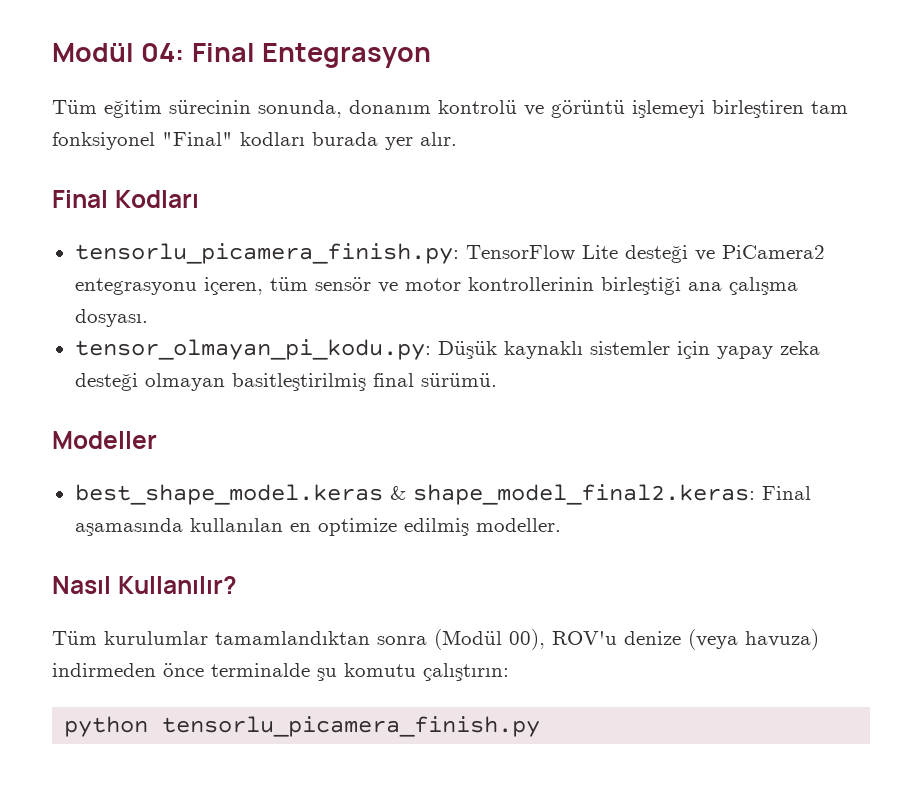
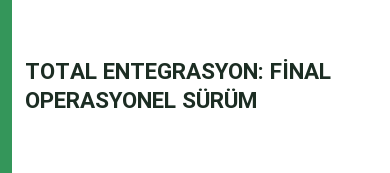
[52,43,431,68] [52,100,848,118] [52,132,457,150] [52,190,199,208] [74,243,825,264] [74,277,798,295] [74,309,148,327] [74,339,820,360] [74,373,497,391] [52,431,157,449] [74,484,811,505] [74,518,561,536] [52,576,237,594] [52,629,819,650] [52,663,509,681] [64,716,541,737] Modül 04: Final Entegrasyon // Tüm eğitim sürecinin sonunda, donanım kontrolü ve görüntü işlemeyi birleştiren tam fonksiyonel "Final" kodları burada yer alır. // Final Kodları // tensorlu_picamera_finish.py: TensorFlow Lite desteği ve PiCamera2 entegrasyonu içeren, tüm sensör ve motor kontrollerinin birleştiği ana çalışma dosyası. // tensor_olmayan_pi_kodu.py: Düşük kaynaklı sistemler için yapay zeka desteği olmayan basitleştirilmiş final sürümü. // Modeller // best_shape_model.keras & shape_model_final2.keras: Final aşamasında kullanılan en optimize edilmiş modeller. // Nasıl Kullanılır? // Tüm kurulumlar tamamlandıktan sonra (Modül 00), ROV'u denize (veya havuza) indirmeden önce terminalde şu komutu çalıştırın: // python tensorlu_picamera_finish.py -> [25,59,332,79] [25,88,258,108] TOTAL ENTEGRASYON: FİNAL OPERASYONEL SÜRÜM

